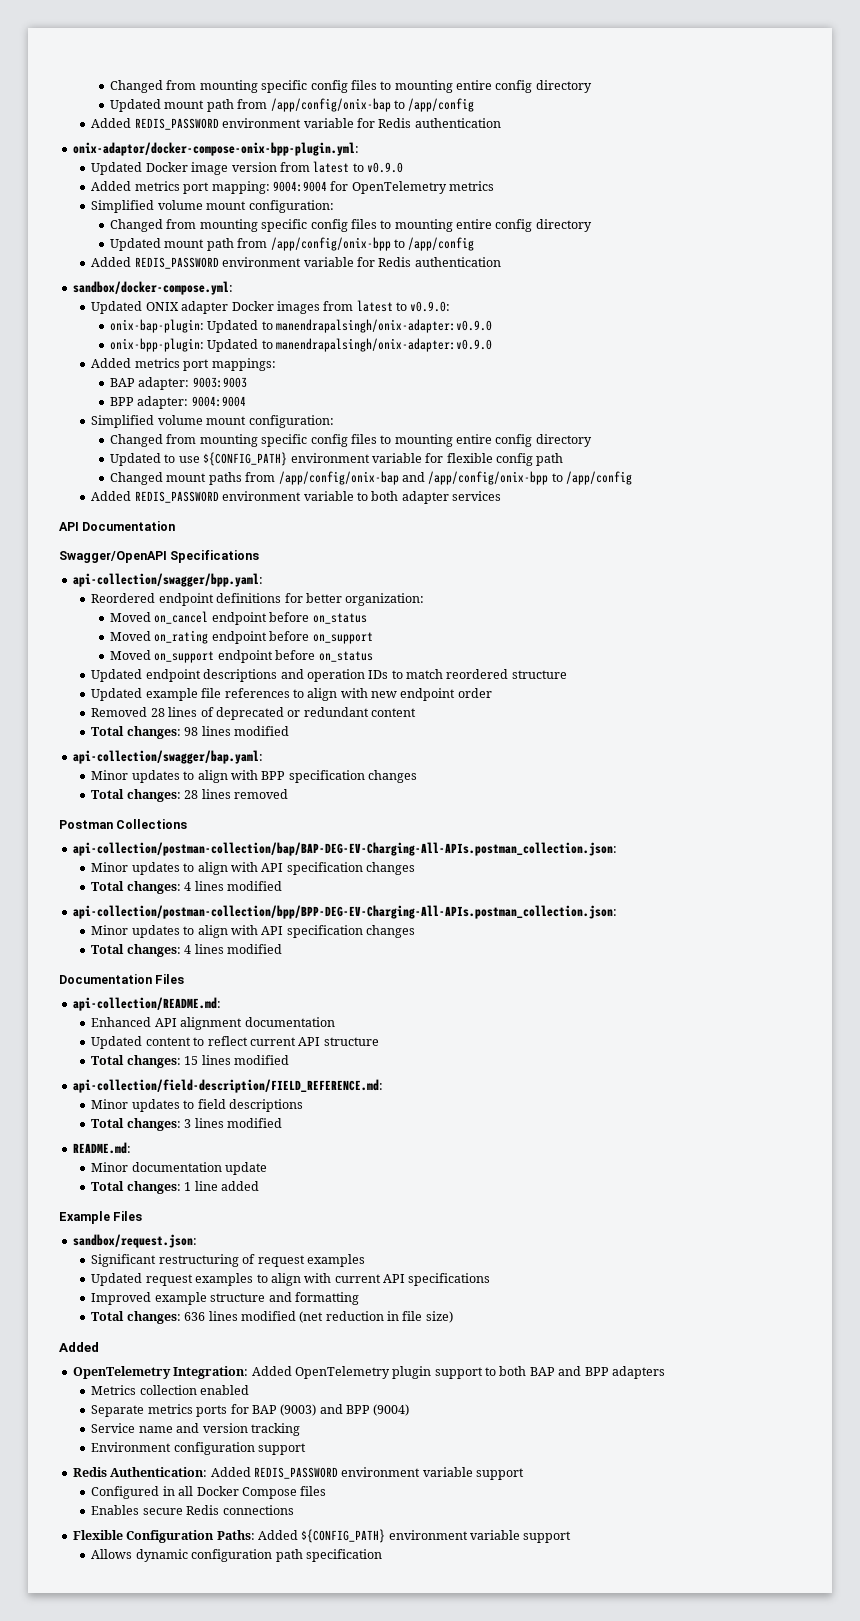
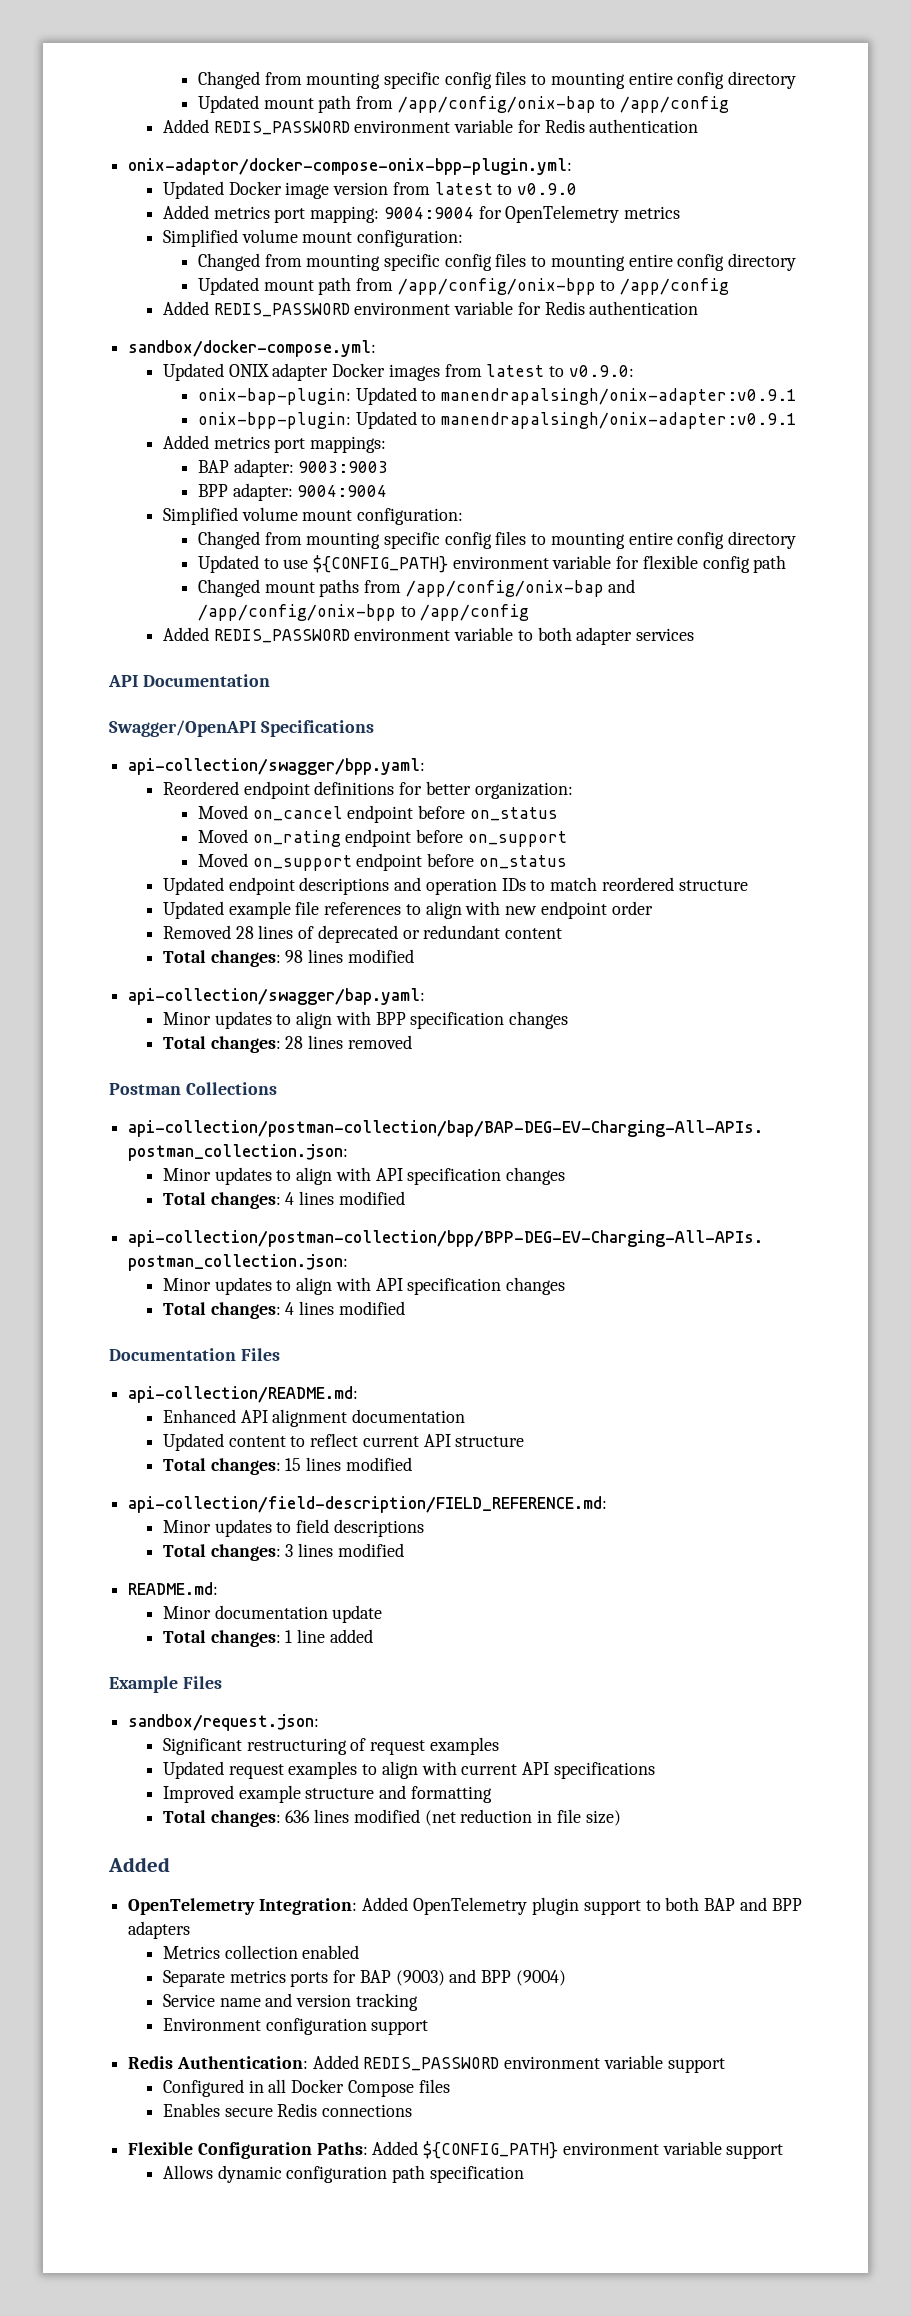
[276,319,493,333] manendrapalsingh/onix-adapter:v0.9.0 -> [440,388,797,405] manendrapalsingh/onix-adapter:v0.9.1
[276,338,493,352] manendrapalsingh/onix-adapter:v0.9.0 -> [440,412,797,429] manendrapalsingh/onix-adapter:v0.9.1

